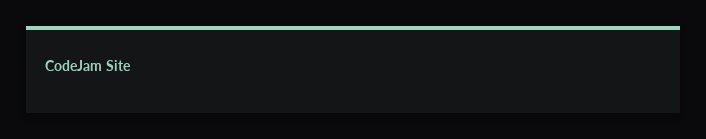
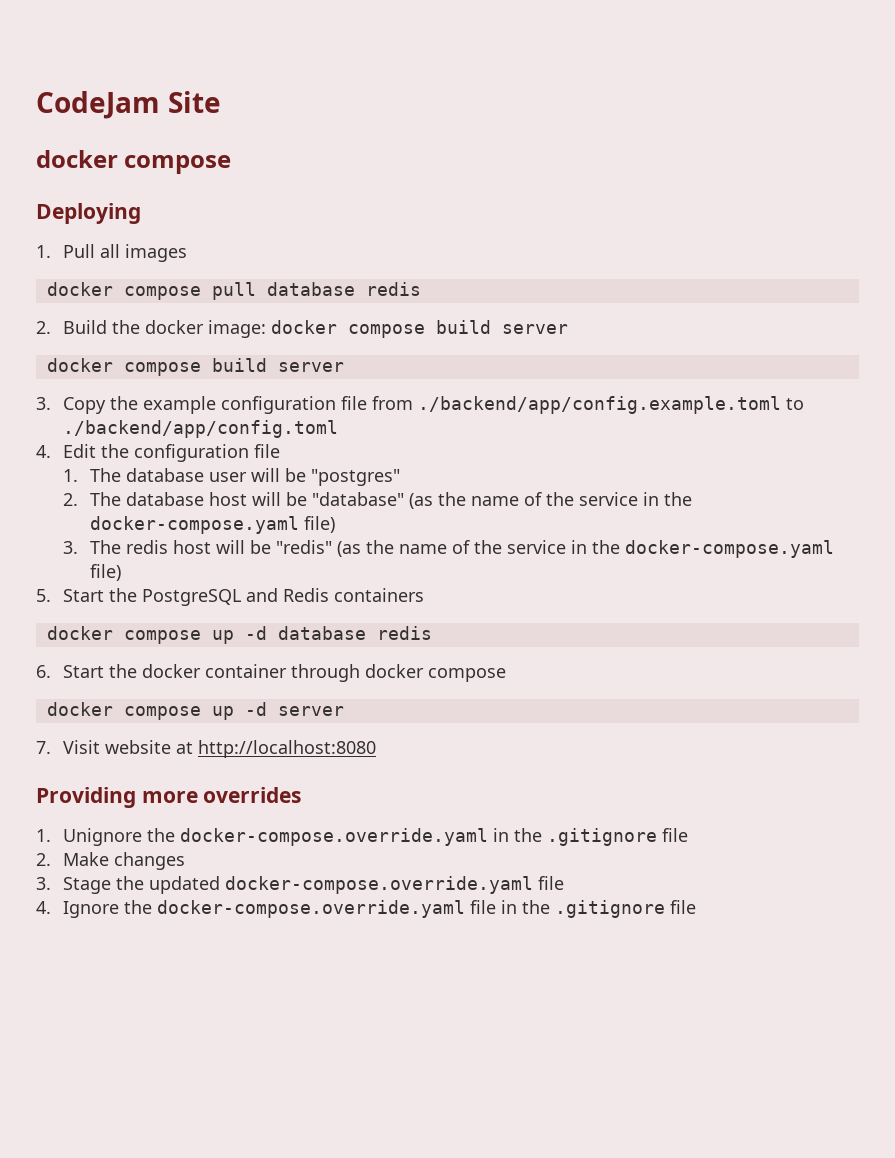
(131, 65) none -> [36,150,232,174] [36,203,141,224] [36,244,187,262] [46,282,421,300] [36,320,568,338] [46,358,344,376] [36,396,804,414] [62,420,338,438] [36,444,280,462] [62,468,400,486] [62,492,692,509] [89,516,335,534] [62,540,834,558] [89,564,121,581] [36,588,424,606] [46,626,432,644] [36,664,506,682] [46,702,344,720] [36,740,376,758] [36,787,302,808] [36,828,688,846] [36,852,185,870] [36,876,564,894] [36,900,696,918] // docker compose // Deploying // 1. Pull all images // docker compose pull database redis // 2. Build the docker image: docker compose build server // docker compose build server // 3. Copy the example configuration file from ./backend/app/config.example.toml to ./backend/app/config.toml // 4. Edit the configuration file // 1. The database user will be "postgres" // 2. The database host will be "database" (as the name of the service in the docker-compose.yaml file) // 3. The redis host will be "redis" (as the name of the service in the docker-compose.yaml file) // 5. Start the PostgreSQL and Redis containers // docker compose up -d database redis // 6. Start the docker container through docker compose // docker compose up -d server // 7. Visit website at http://localhost:8080 // Providing more overrides // 1. Unignore the docker-compose.override.yaml in the .gitignore file // 2. Make changes // 3. Stage the updated docker-compose.override.yaml file // 4. Ignore the docker-compose.override.yaml file in the .gitignore file

